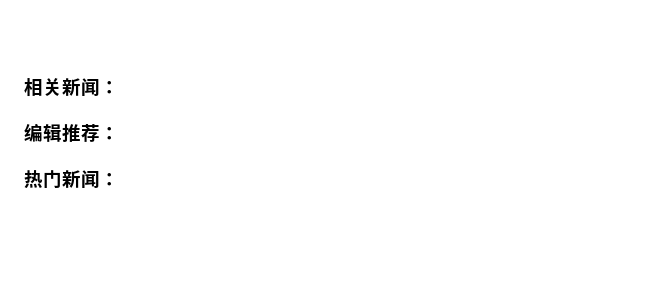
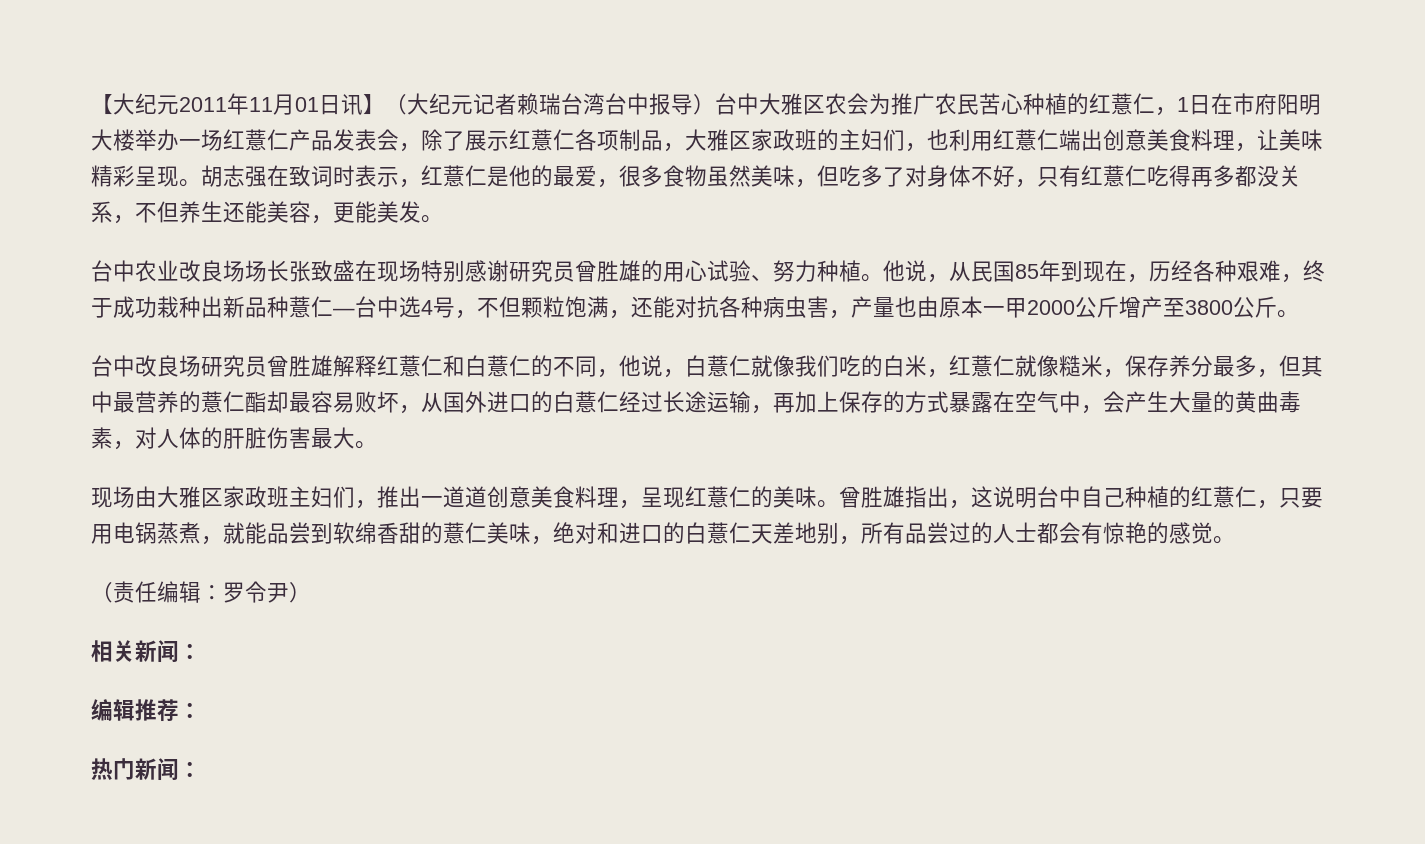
(24, 87) none -> [91,93,1321,116] [91,129,1323,152] [91,165,1301,188] [91,201,443,224] [91,260,1325,283] [91,296,1299,319] [91,355,1323,378] [91,391,1301,414] [91,427,377,450] [91,486,1323,509] [91,522,1235,545] [91,581,311,603] 【大纪元2011年11月01日讯】（大纪元记者赖瑞台湾台中报导）台中大雅区农会为推广农民苦心种植的红薏仁，1日在市府阳明大楼举办一场红薏仁产品发表会，除了展示红薏仁各项制品，大雅区家政班的主妇们，也利用红薏仁端出创意美食料理，让美味精彩呈现。胡志强在致词时表示，红薏仁是他的最爱，很多食物虽然美味，但吃多了对身体不好，只有红薏仁吃得再多都没关系，不但养生还能美容，更能美发。 // 台中农业改良场场长张致盛在现场特别感谢研究员曾胜雄的用心试验、努力种植。他说，从民国85年到现在，历经各种艰难，终于成功栽种出新品种薏仁—台中选4号，不但颗粒饱满，还能对抗各种病虫害，产量也由原本一甲2000公斤增产至3800公斤。 // 台中改良场研究员曾胜雄解释红薏仁和白薏仁的不同，他说，白薏仁就像我们吃的白米，红薏仁就像糙米，保存养分最多，但其中最营养的薏仁酯却最容易败坏，从国外进口的白薏仁经过长途运输，再加上保存的方式暴露在空气中，会产生大量的黄曲毒素，对人体的肝脏伤害最大。 // 现场由大雅区家政班主妇们，推出一道道创意美食料理，呈现红薏仁的美味。曾胜雄指出，这说明台中自己种植的红薏仁，只要用电锅蒸煮，就能品尝到软绵香甜的薏仁美味，绝对和进口的白薏仁天差地别，所有品尝过的人士都会有惊艳的感觉。 // （责任编辑：罗令尹） //

